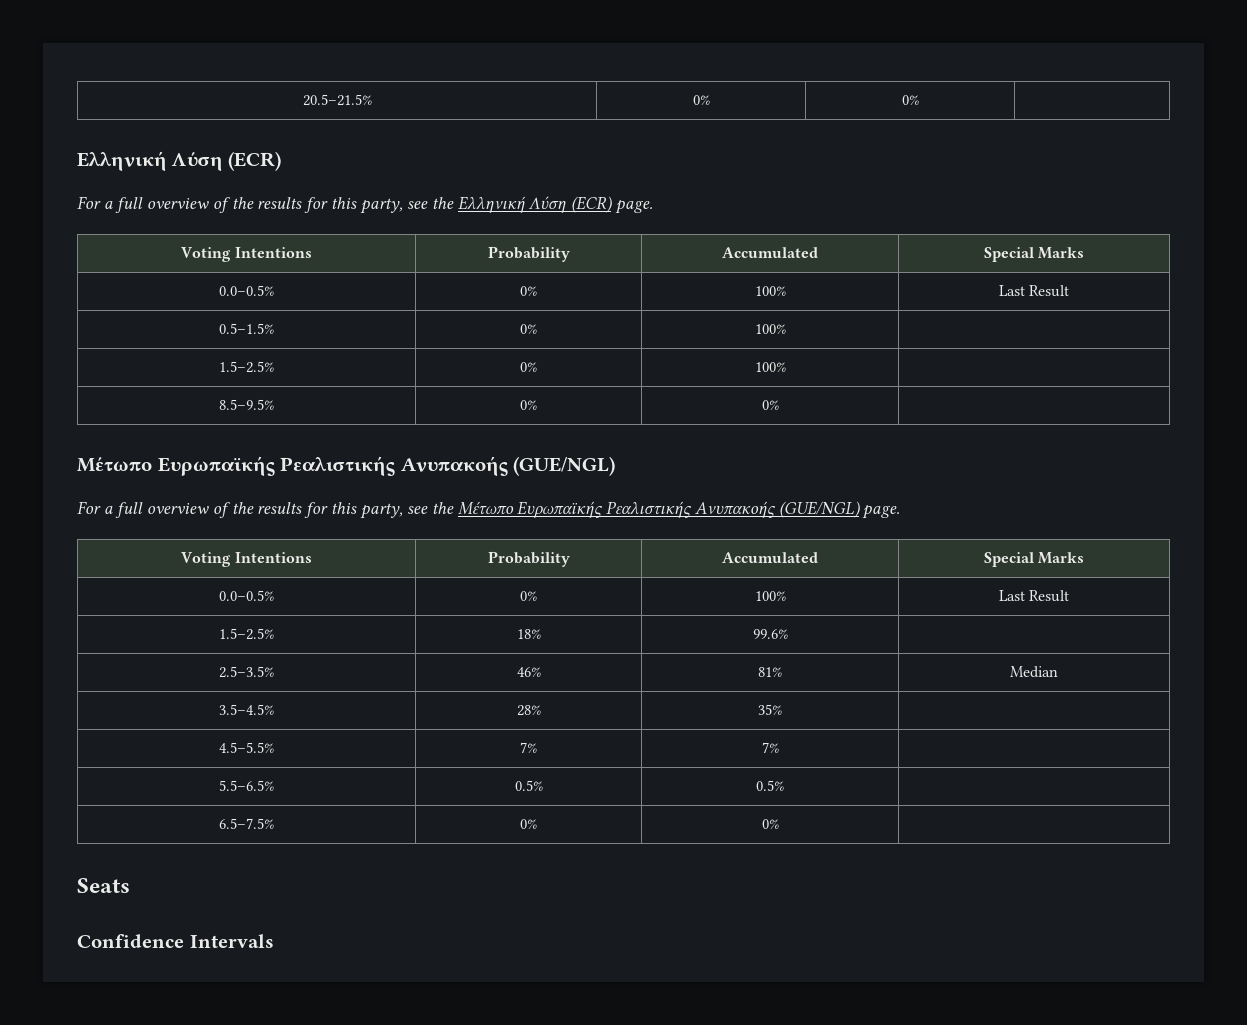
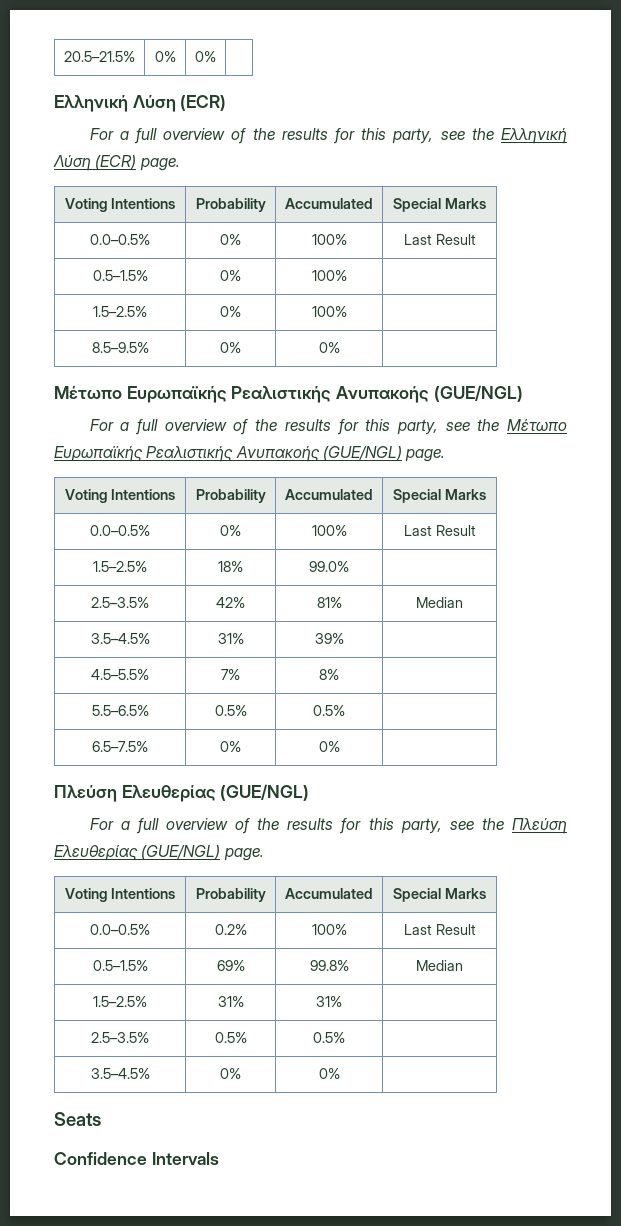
[752,629,788,639] [219,666,274,678] [516,667,541,677] 99.6% | // 2.5–3.5% | 46% -> [309,561,349,572] [91,597,149,608] [216,597,245,608] 99.0% | // 2.5–3.5% | 42%
[516,705,541,716] [758,704,782,715] 28% | 35% -> [217,633,244,644] [314,633,344,644] 31% | 39%
[761,742,779,753] 7% -> [319,669,339,680] 8%
(779, 824) none -> [54,784,310,802] [89,818,567,834] [54,845,264,861] [64,888,176,902] [195,888,266,902] [285,888,373,899] [393,888,486,902] [90,924,150,935] [214,924,247,935] [311,924,347,935] [403,924,476,935] [92,960,148,971] [216,960,245,971] [309,960,349,971] [416,960,463,971] [93,996,147,1007] [217,996,244,1007] [316,996,342,1007] [91,1032,149,1043] [214,1032,247,1043] [313,1032,345,1043] [90,1068,150,1079] [220,1068,241,1079] [318,1068,340,1079] // Πλεύση Ελευθερίας (GUE/NGL) // For a full overview of the results for this party, see the Πλεύση Ελευθερίας (GUE/NGL) page. // Voting Intentions | Probability | Accumulated | Special Marks // 0.0–0.5% | 0.2% | 100% | Last Result // 0.5–1.5% | 69% | 99.8% | Median // 1.5–2.5% | 31% | 31% | // 2.5–3.5% | 0.5% | 0.5% | // 3.5–4.5% | 0% | 0% |

